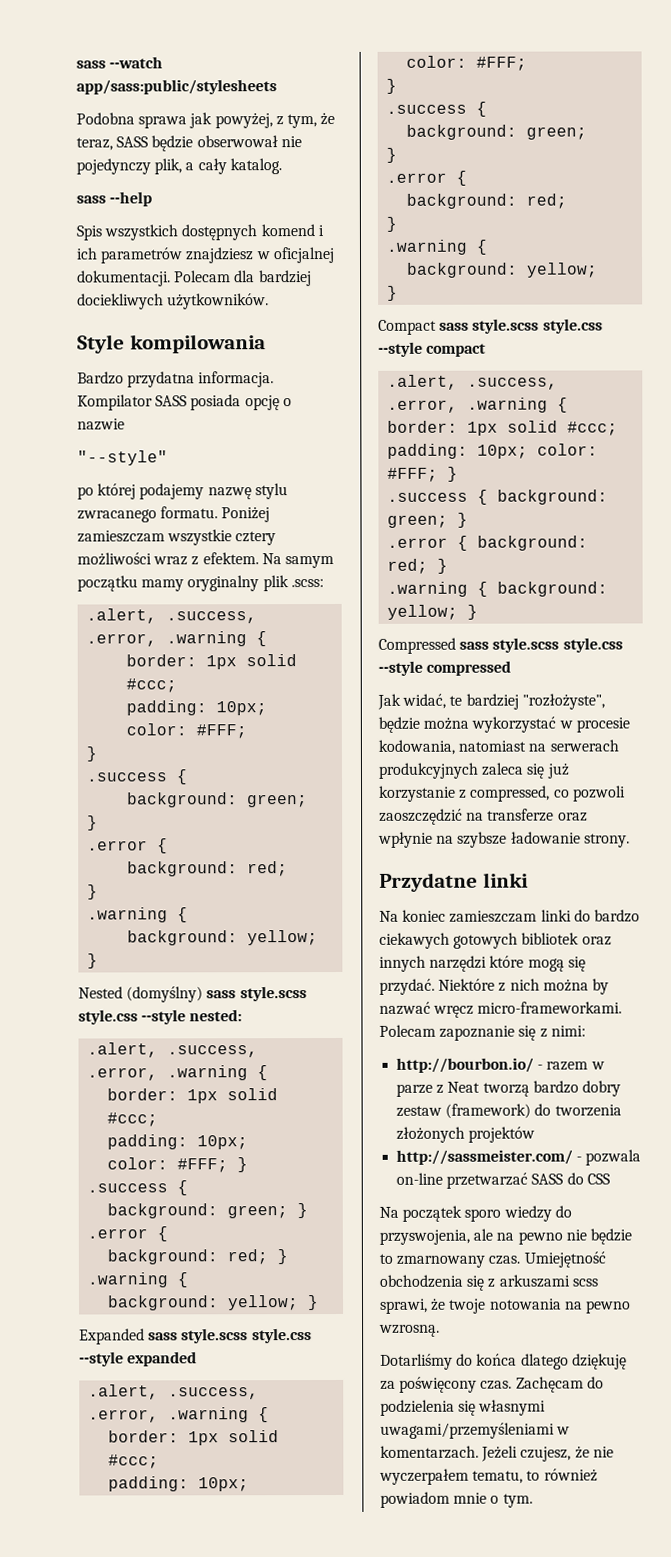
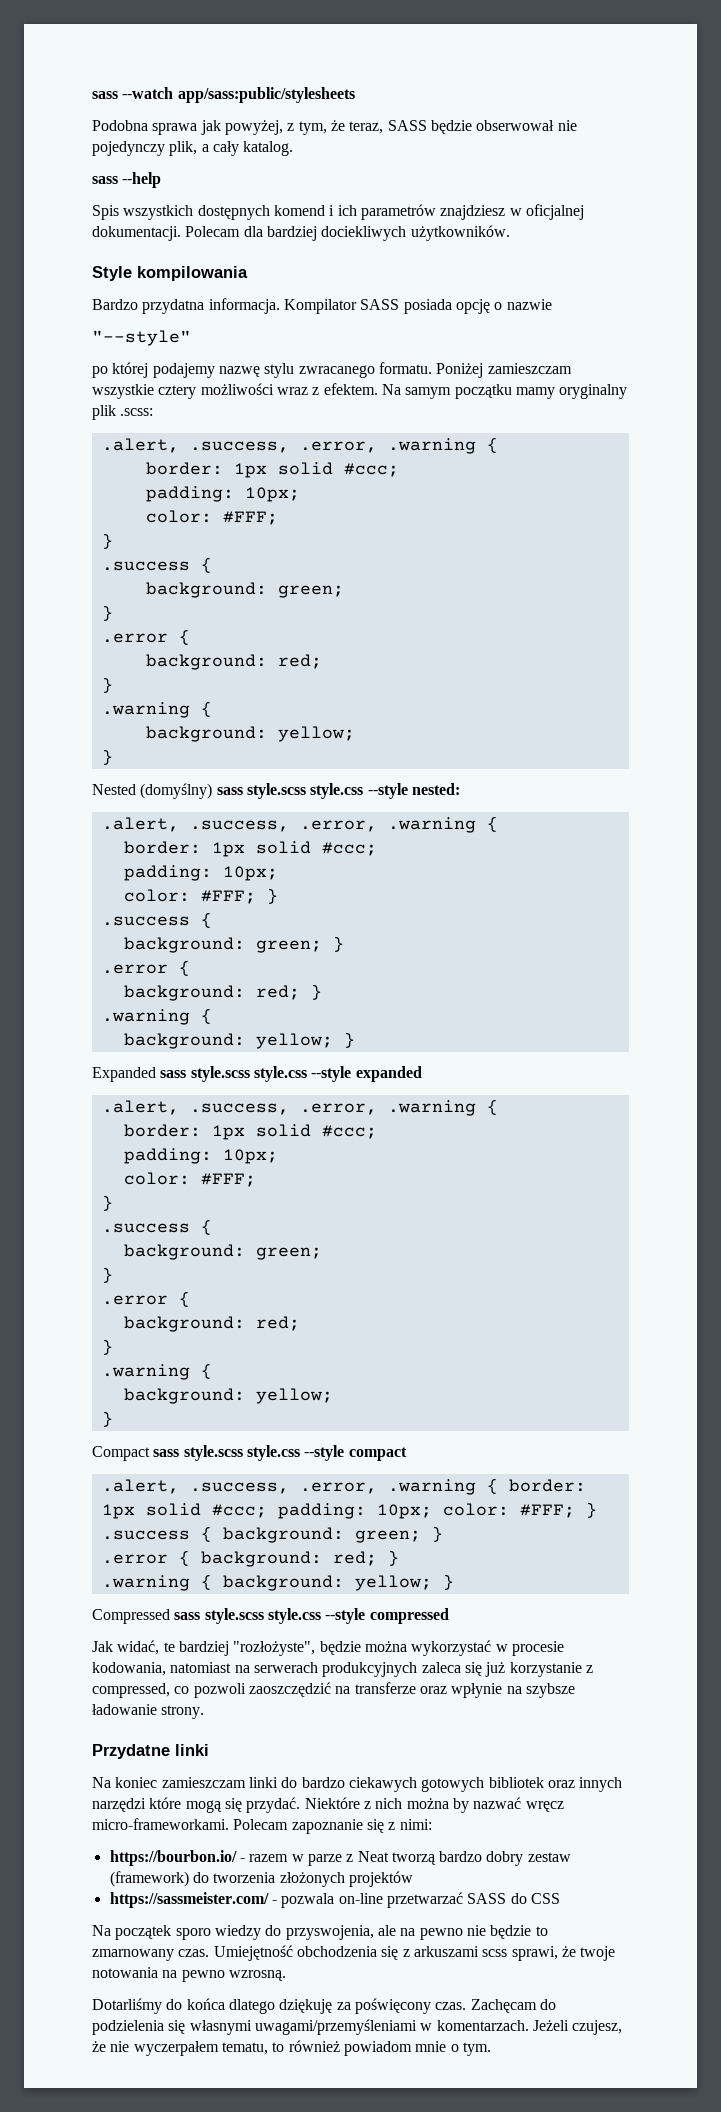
[396,1057,535,1073] http://bourbon.io/ -> [109,1850,237,1866] https://bourbon.io/
[396,1149,574,1165] http://sassmeister.com/ -> [109,1892,269,1908] https://sassmeister.com/

